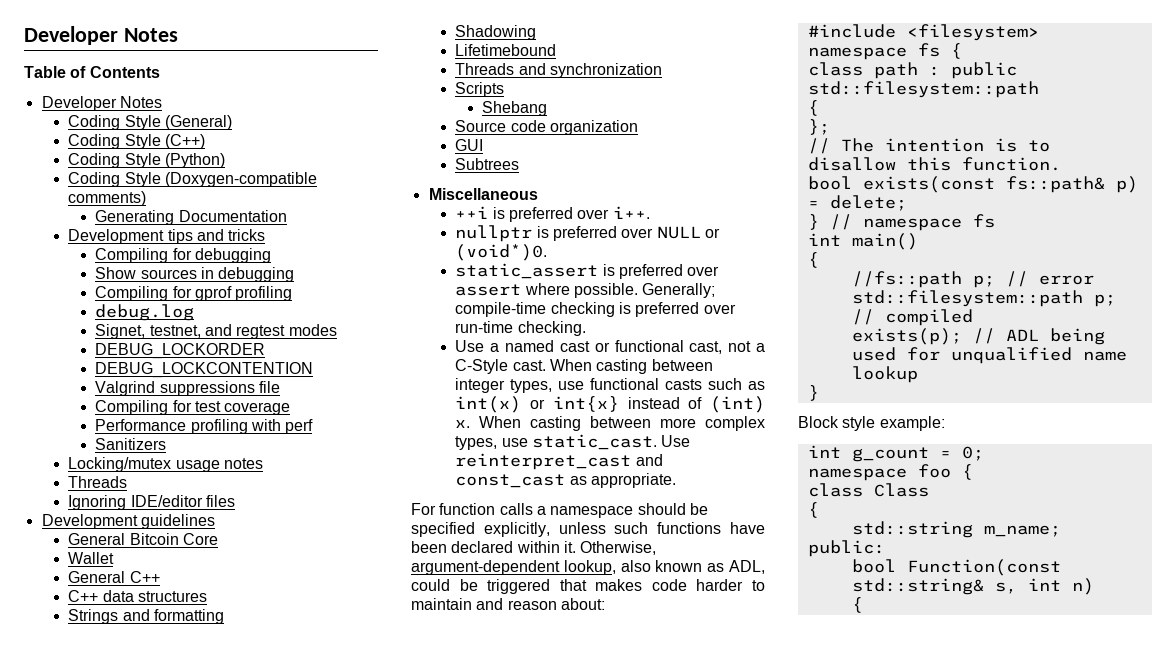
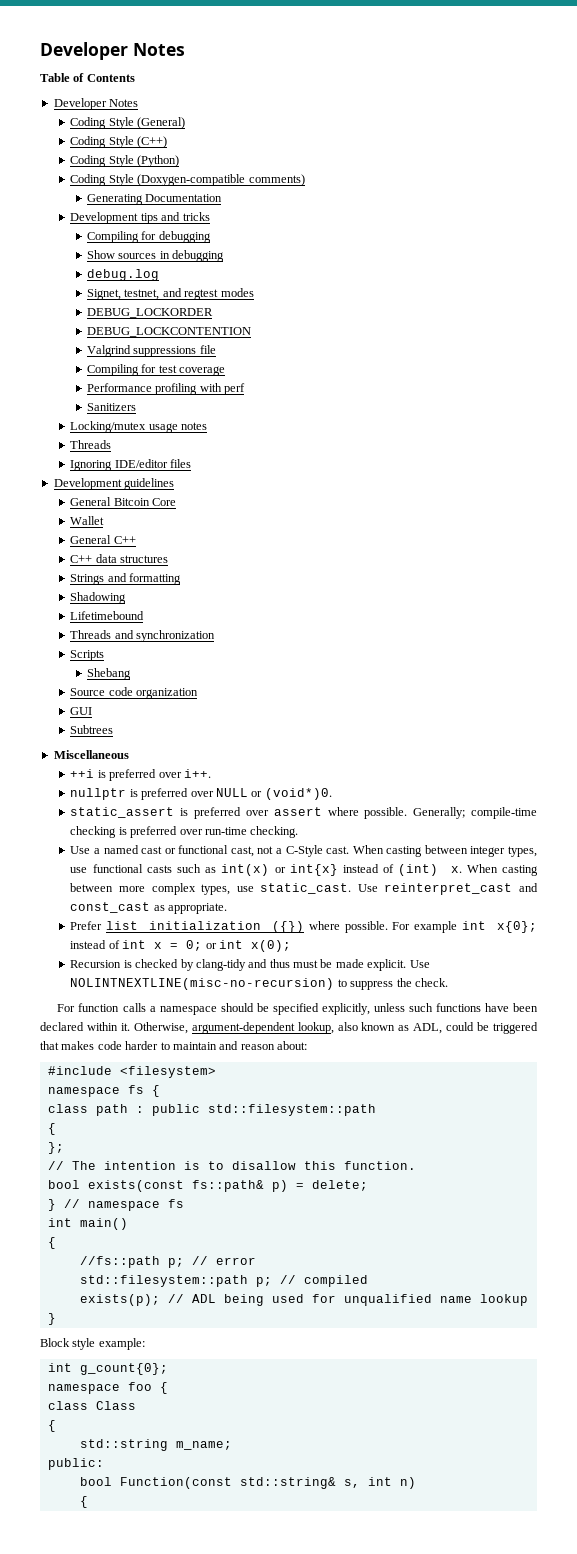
[95,286,293,301] // Compiling for gprof profiling -> (225, 256) none
(677, 480) none -> [70,921,537,933] [70,940,291,952] [70,959,430,971] [70,978,448,990] // Prefer list initialization ({}) where possible. For example int x{0}; instead of int x = 0; or int x(0); // Recursion is checked by clang-tidy and thus must be made explicit. Use NOLINTNEXTLINE(misc-no-recursion) to suppress the check.
[851,446,984,462] g_count = 0; -> [79,1363,168,1375] g_count{0};

